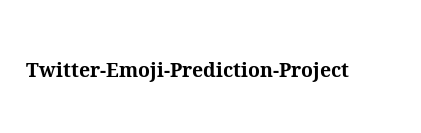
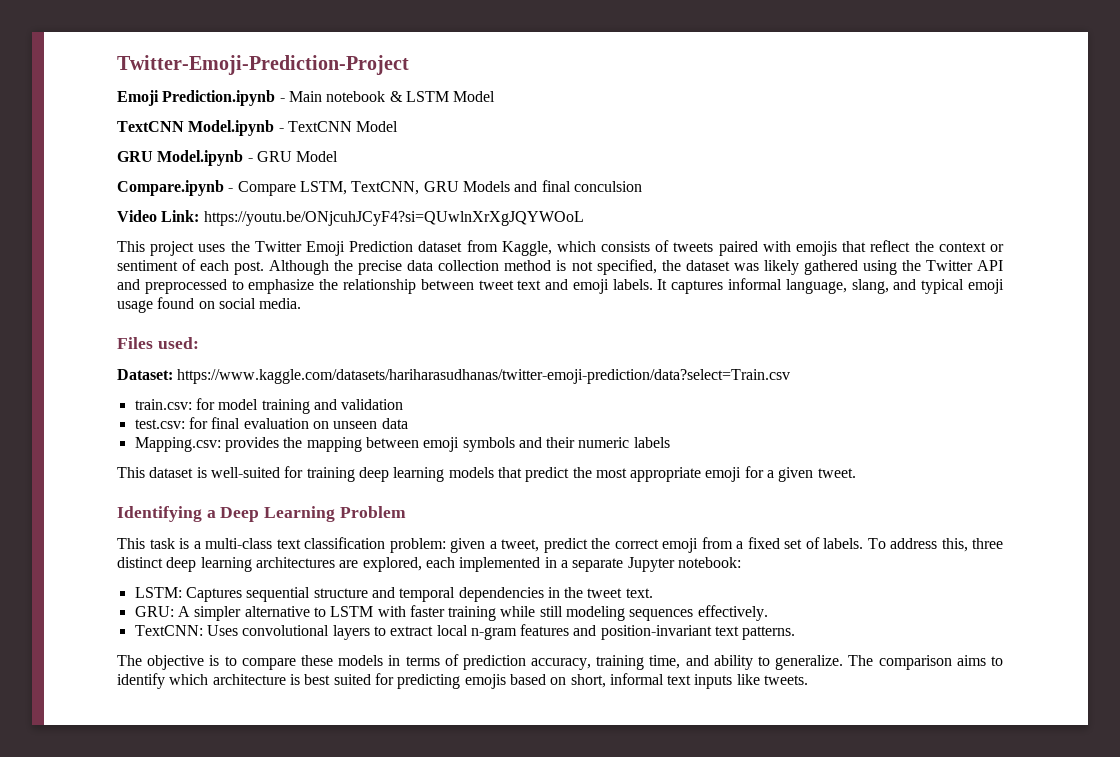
(349, 72) none -> [117,90,496,106] [117,120,399,136] [117,150,339,166] [117,180,642,196] [117,210,584,226] [117,240,1004,256] [117,259,1003,275] [117,278,1004,294] [117,297,302,313] [117,337,199,349] [117,369,791,384] [134,398,404,414] [134,417,408,429] [134,437,670,452] [117,466,856,482] [117,506,406,522] [117,537,1003,553] [117,557,741,572] [134,587,653,602] [134,605,768,621] [134,624,796,640] [117,654,1003,670] [117,673,809,689] // Emoji Prediction.ipynb - Main notebook & LSTM Model // TextCNN Model.ipynb - TextCNN Model // GRU Model.ipynb - GRU Model // Compare.ipynb - Compare LSTM, TextCNN, GRU Models and final conculsion // Video Link: https://youtu.be/ONjcuhJCyF4?si=QUwlnXrXgJQYWOoL // This project uses the Twitter Emoji Prediction dataset from Kaggle, which consists of tweets paired with emojis that reflect the context or sentiment of each post. Although the precise data collection method is not specified, the dataset was likely gathered using the Twitter API and preprocessed to emphasize the relationship between tweet text and emoji labels. It captures informal language, slang, and typical emoji usage found on social media. // Files used: // Dataset: https://www.kaggle.com/datasets/hariharasudhanas/twitter-emoji-prediction/data?select=Train.csv // train.csv: for model training and validation // test.csv: for final evaluation on unseen data // Mapping.csv: provides the mapping between emoji symbols and their numeric labels // This dataset is well-suited for training deep learning models that predict the most appropriate emoji for a given tweet. // Identifying a Deep Learning Problem // This task is a multi-class text classification problem: given a tweet, predict the correct emoji from a fixed set of labels. To address this, three distinct deep learning architectures are explored, each implemented in a separate Jupyter notebook: // LSTM: Captures sequential structure and temporal dependencies in the tweet text. // GRU: A simpler alternative to LSTM with faster training while still modeling sequences effectively. // TextCNN: Uses convolutional layers to extract local n-gram features and position-invariant text patterns. // The objective is to compare these models in terms of prediction accuracy, training time, and ability to generalize. The comparison aims to identify which architecture is best suited for predicting emojis based on short, informal text inputs like tweets.

